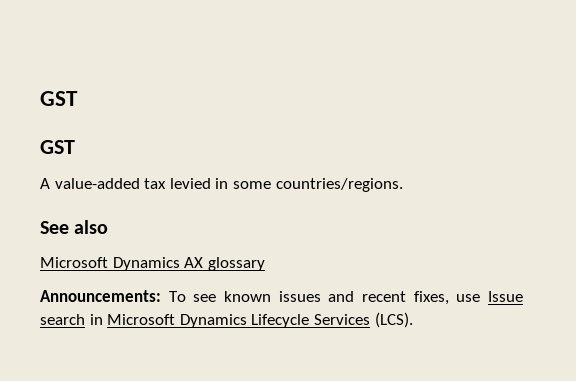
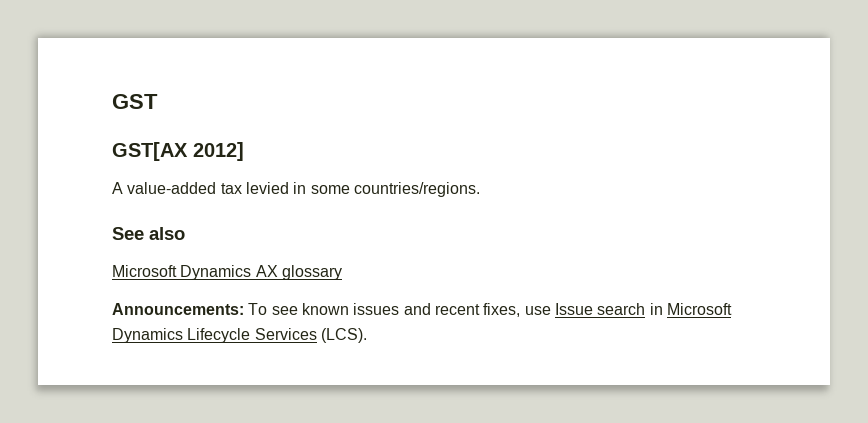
[40,91,78,106] [40,140,75,154] GST // GST -> [112,94,158,109] [112,142,244,161] GST // GST[AX 2012]

